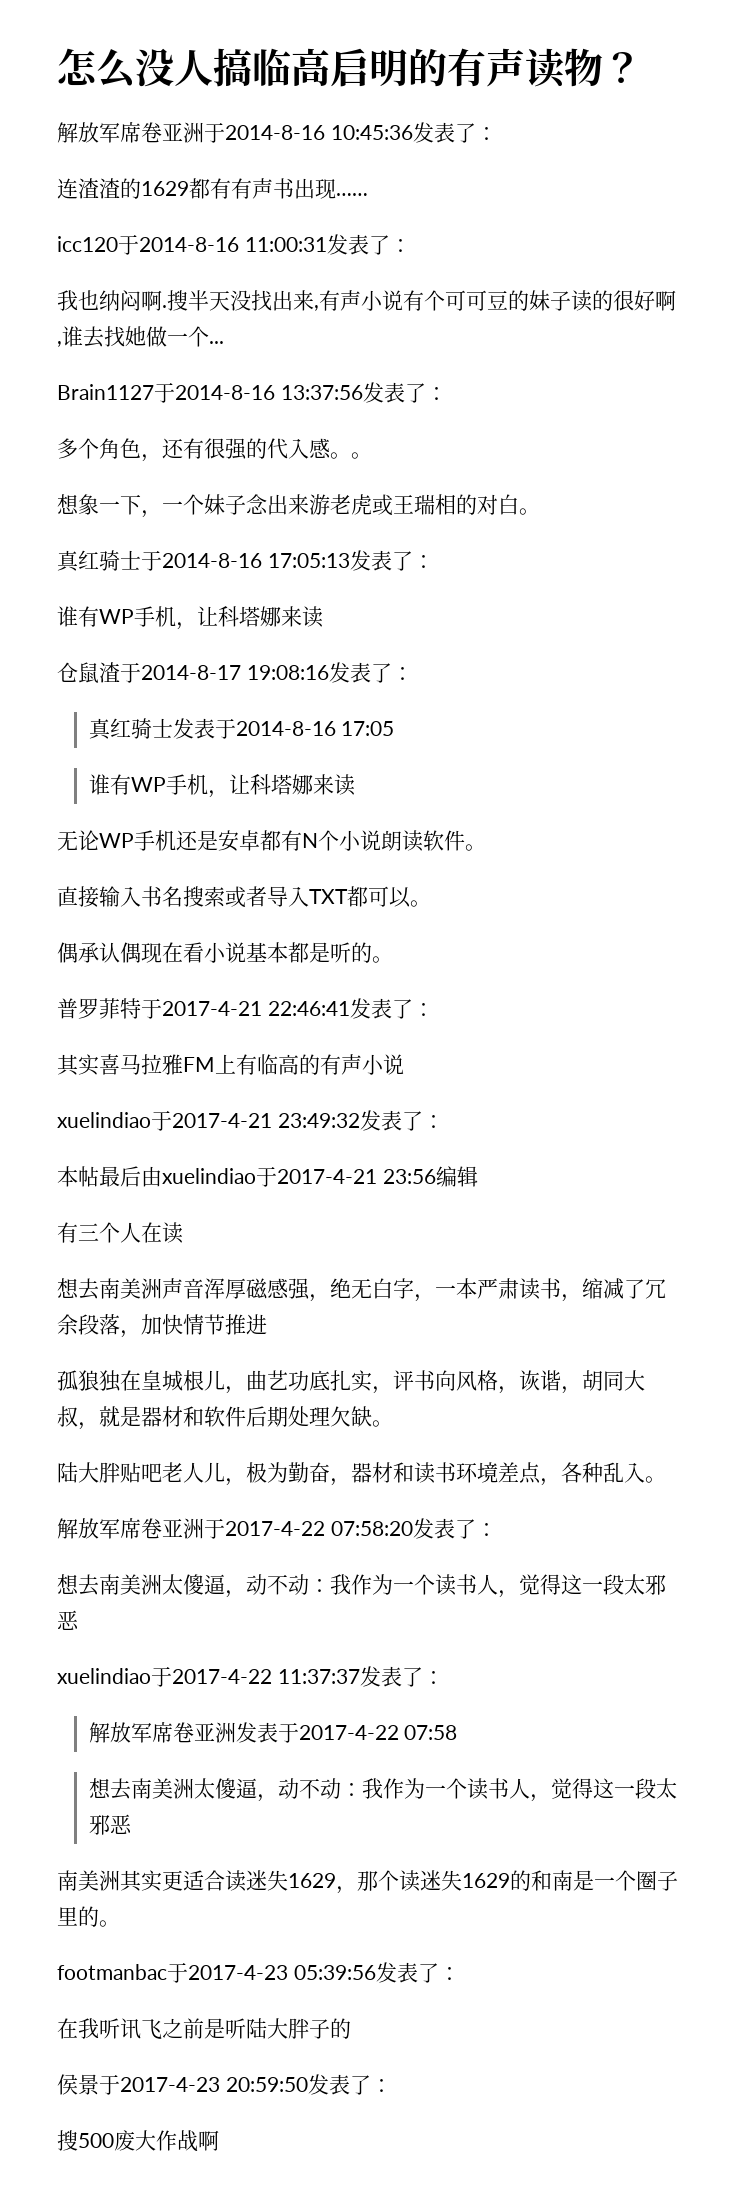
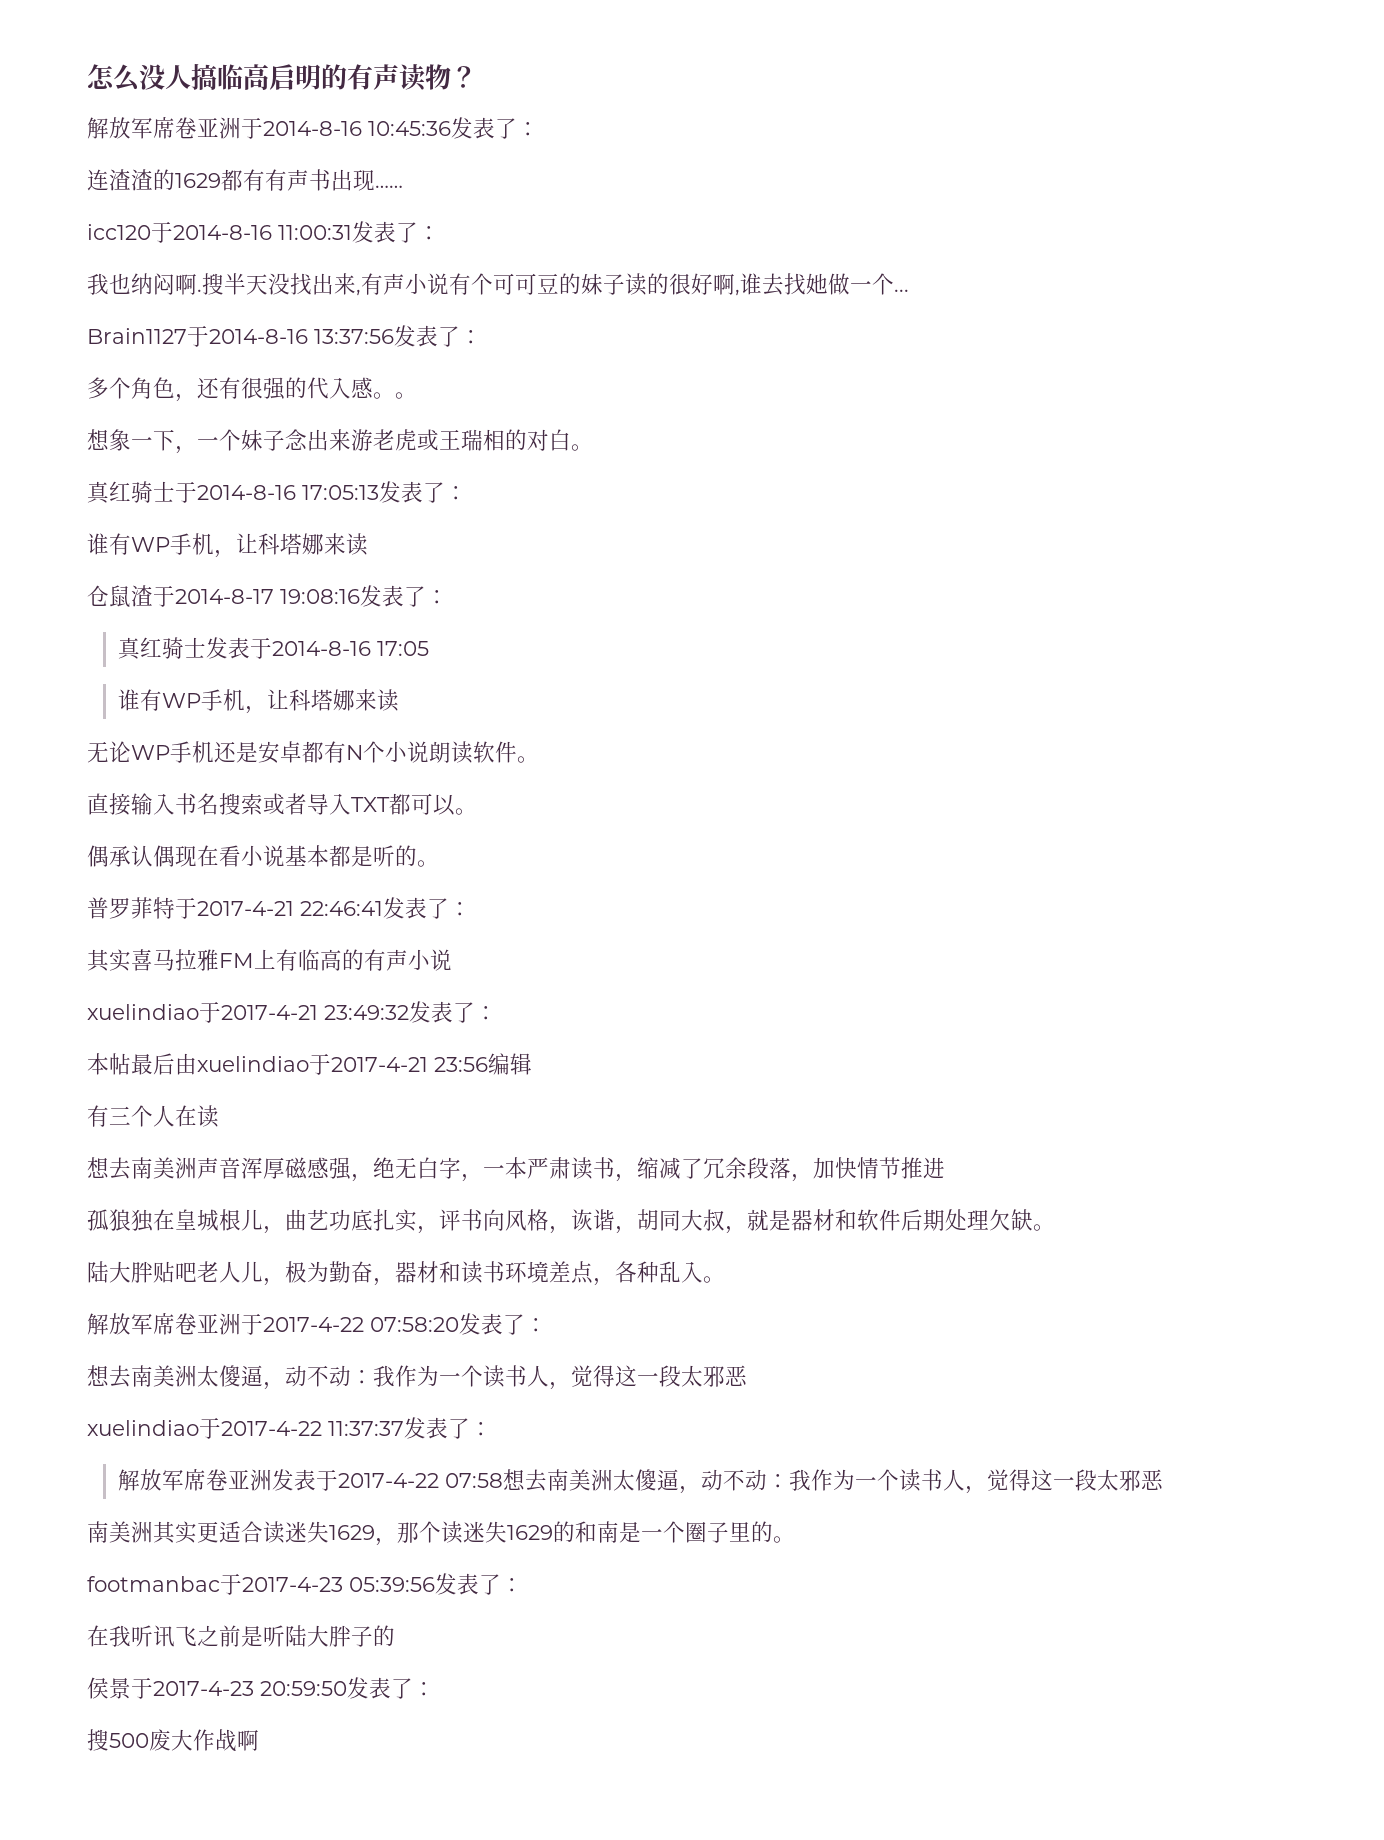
(458, 1732) // -> (503, 1480) none

